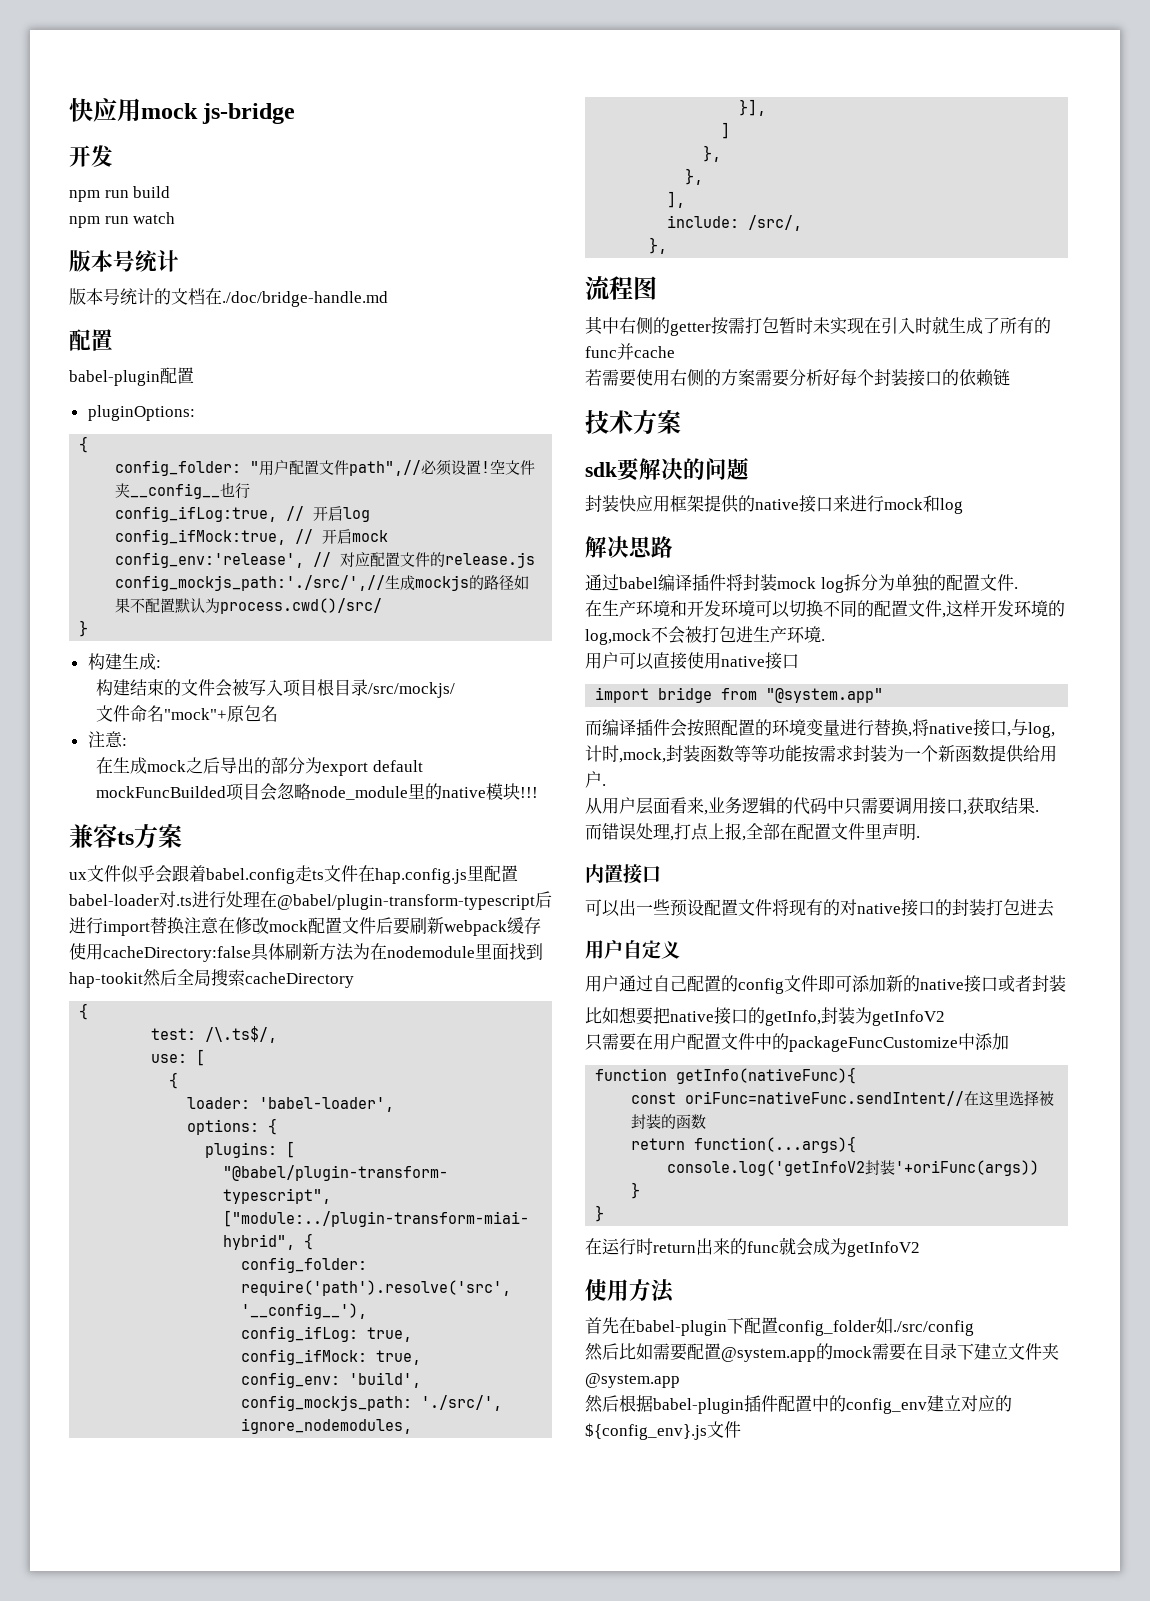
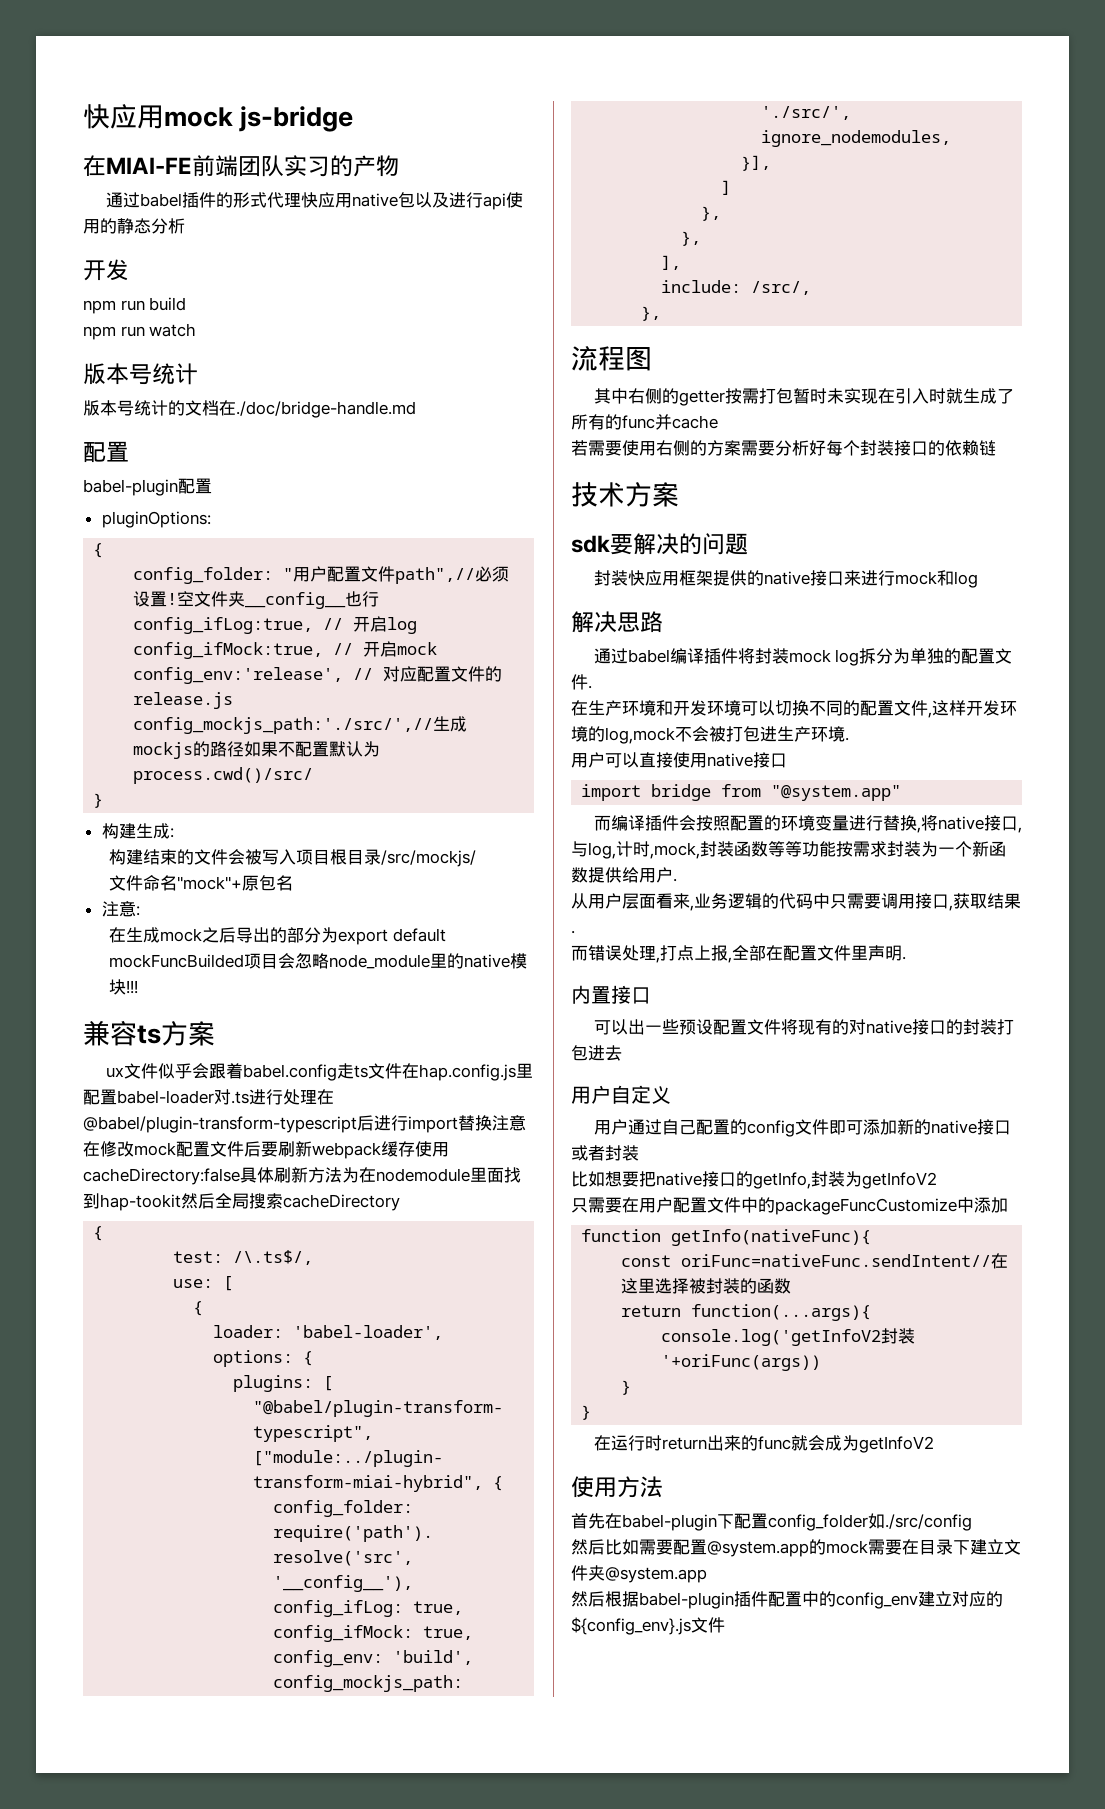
(296, 113) none -> [83,155,399,177] [105,192,523,210] [83,218,185,234] // 在MIAI-FE前端团队实习的产物 // 通过babel插件的形式代理快应用native包以及进行api使用的静态分析

